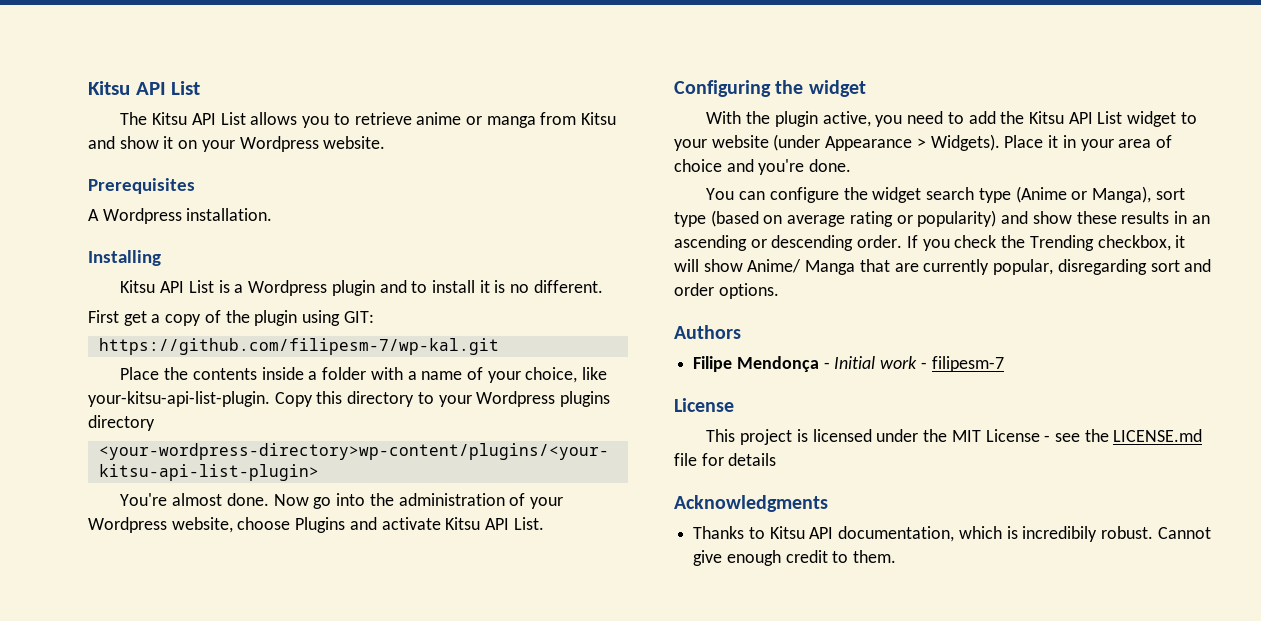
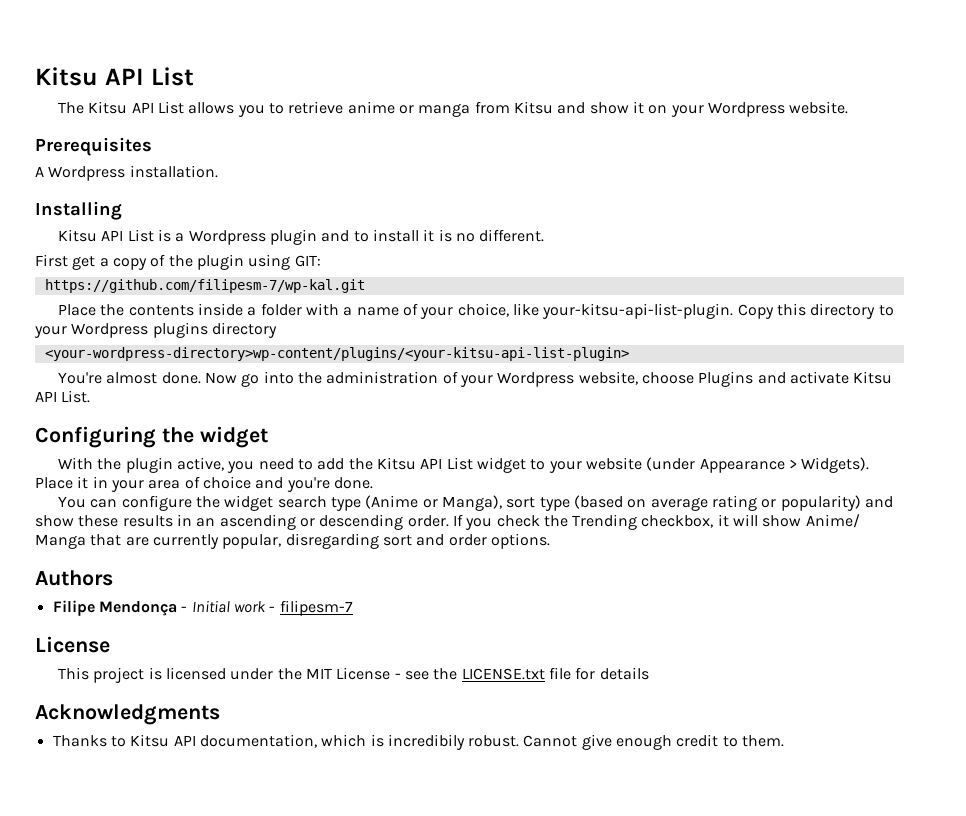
[1113,429,1203,442] LICENSE.md -> [461,668,545,680] LICENSE.txt

